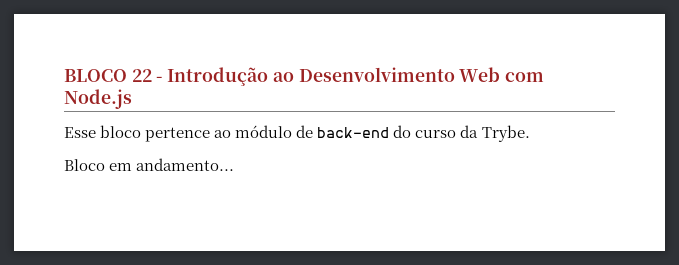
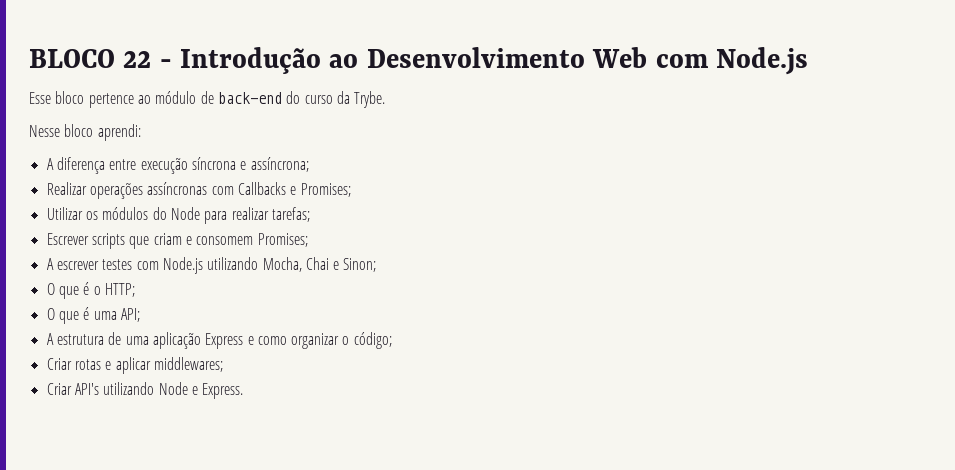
[64,158,235,171] Bloco em andamento... -> [29,124,141,141] [46,157,309,174] [46,182,351,199] [46,207,310,224] [46,233,308,249] [46,257,377,274] [46,282,135,299] [46,307,140,324] [46,332,392,349] [46,357,223,374] [46,382,244,399] Nesse bloco aprendi: // A diferença entre execução síncrona e assíncrona; // Realizar operações assíncronas com Callbacks e Promises; // Utilizar os módulos do Node para realizar tarefas; // Escrever scripts que criam e consomem Promises; // A escrever testes com Node.js utilizando Mocha, Chai e Sinon; // O que é o HTTP; // O que é uma API; // A estrutura de uma aplicação Express e como organizar o código; // Criar rotas e aplicar middlewares; // Criar API's utilizando Node e Express.

